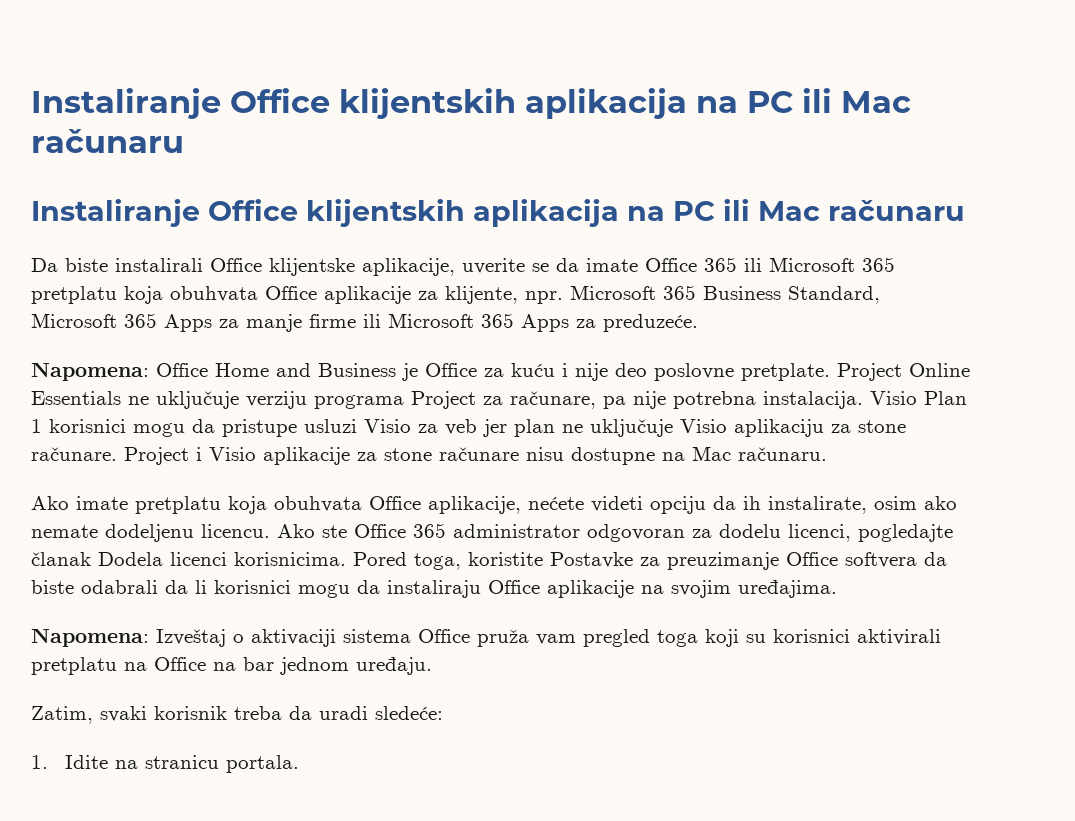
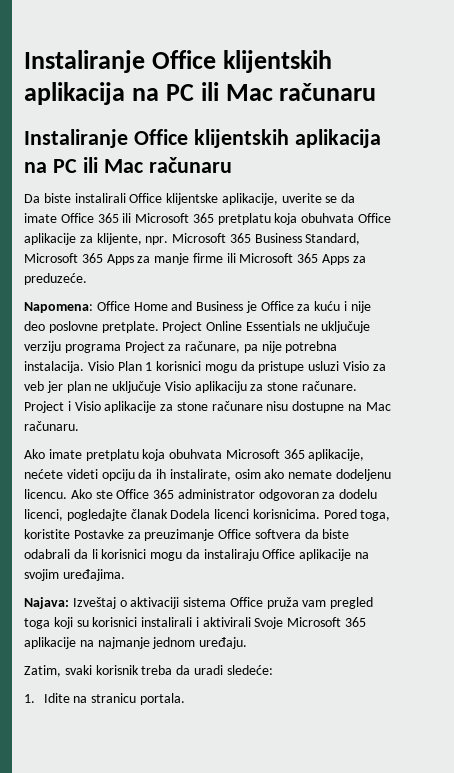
[369,496,421,510] Office -> [225,449,305,459] Microsoft 365
[31,628,149,647] Napomena: -> [24,597,69,609] Najava:
[857,629,941,645] [31,657,274,675] aktivirali pretplatu na Office na bar -> [141,617,367,629] [24,637,150,649] instalirali i aktivirali Svoje Microsoft 365 aplikacije na najmanje

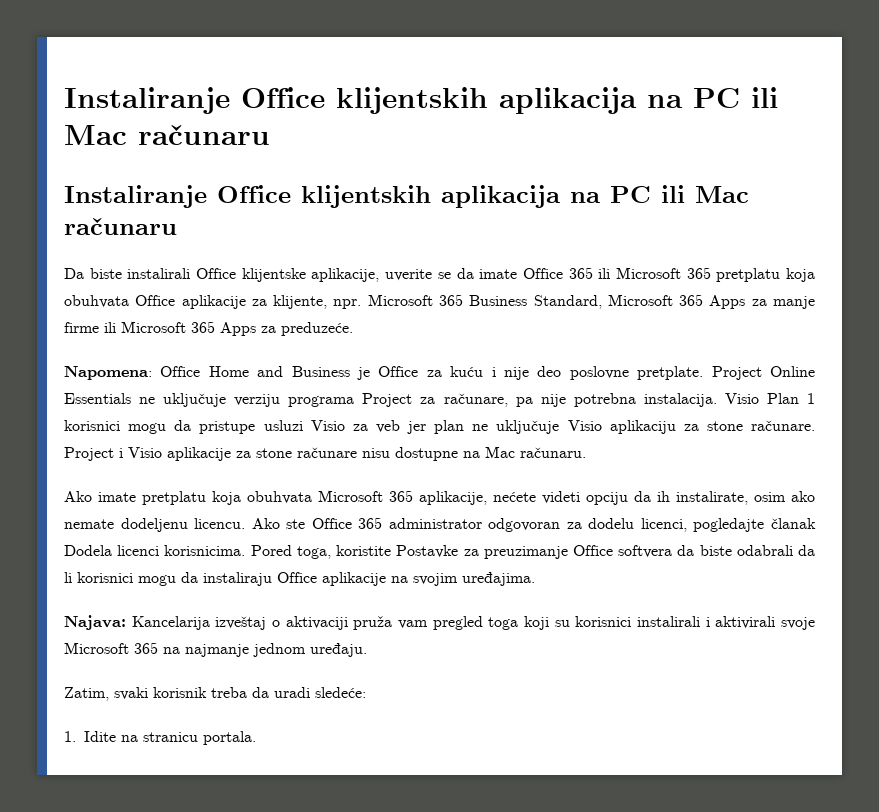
[72,597,263,609] Izveštaj o aktivaciji sistema Office -> [131,616,348,630] Kancelarija izveštaj o aktivaciji
[254,617,367,629] [24,637,76,649] Svoje Microsoft 365 aplikacije -> [781,617,815,630] [64,642,158,654] svoje Microsoft 365

